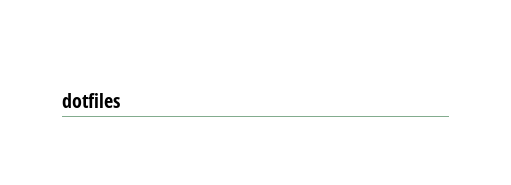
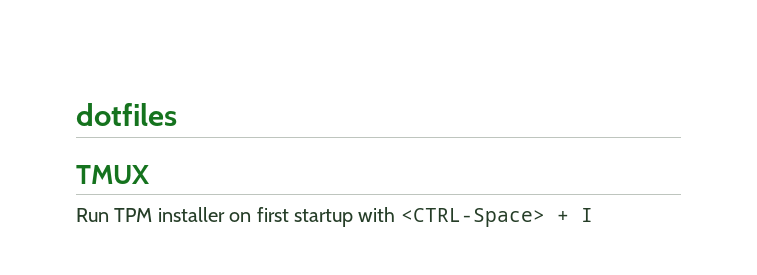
(120, 100) none -> [76,165,149,184] [76,207,593,227] // TMUX // Run TPM installer on first startup with <CTRL-Space> + I

